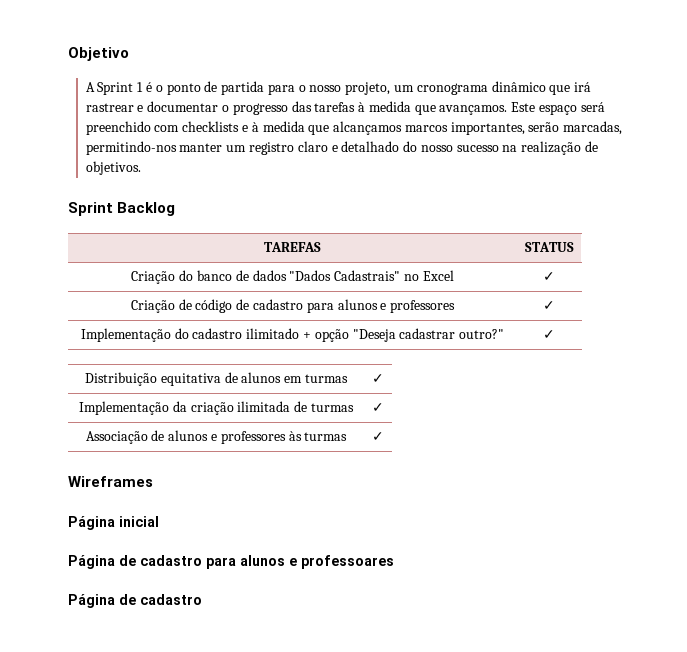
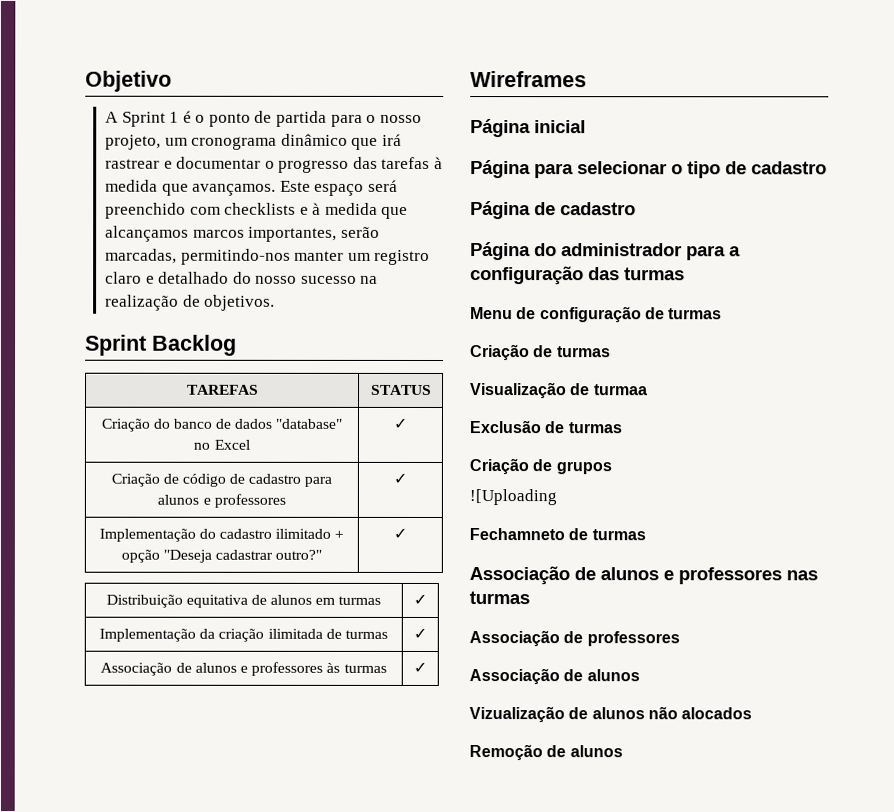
[289,270,401,281] "Dados Cadastrais" -> [275,418,343,429] "database"
[119,555,394,569] [68,594,202,608] de cadastro para alunos e professoares // Página de cadastro -> [534,161,827,179] [470,201,636,220] [470,242,741,261] [470,266,685,286] [470,306,723,323] [470,344,611,361] [470,382,648,399] [469,420,622,434] [469,458,612,475] [469,489,557,506] [469,528,646,541] [469,566,818,586] [469,591,530,605] [469,630,680,647] [469,668,640,685] [469,706,753,723] [469,744,623,761] para selecionar o tipo de cadastro // Página de cadastro // Página do administrador para a configuração das turmas // Menu de configuração de turmas // Criação de turmas // Visualização de turmaa // Exclusão de turmas // Criação de grupos // ![Uploading // Fechamneto de turmas // Associação de alunos e professores nas turmas // Associação de professores // Associação de alunos // Vizualização de alunos não alocados // Remoção de alunos

